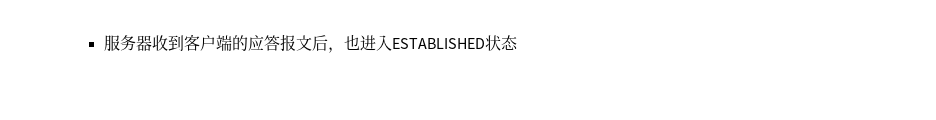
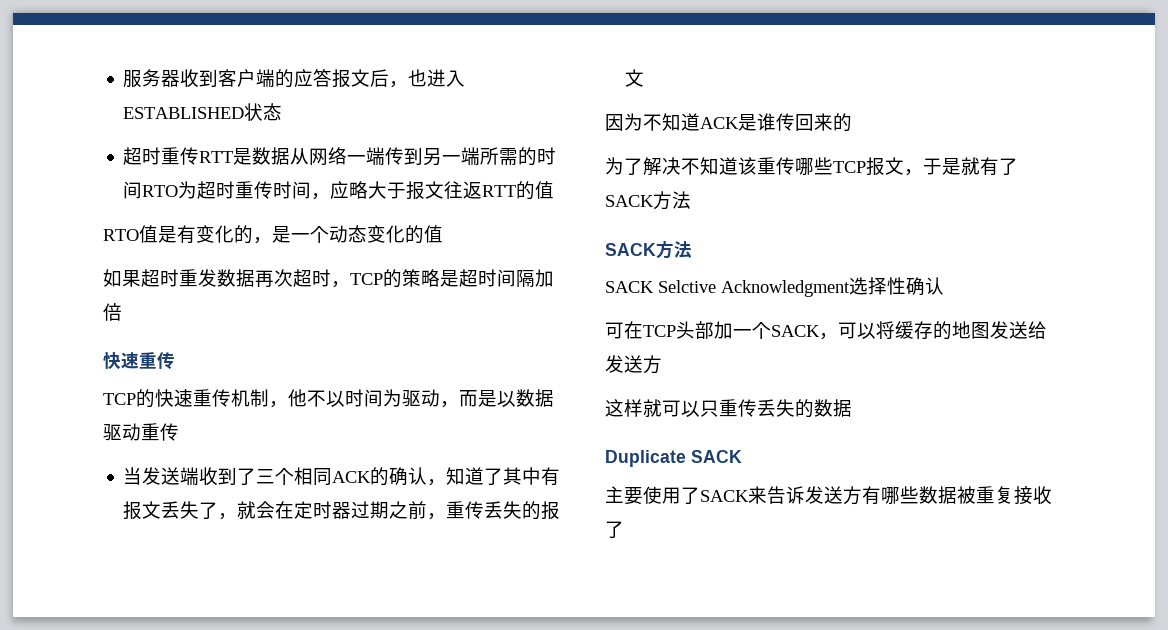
(518, 42) none -> [123,147,557,166] [123,181,555,200] [103,225,443,244] [103,269,554,288] [103,303,122,321] [103,352,175,370] [103,389,554,408] [103,423,179,441] [123,467,561,486] [123,501,561,520] [625,69,645,87] [605,113,852,132] [605,157,1018,176] [605,191,691,210] [605,240,692,259] [605,277,944,297] [605,321,1047,340] [605,355,662,374] [605,399,852,418] [605,450,742,467] [605,486,1052,505] [605,521,624,538] // 超时重传RTT是数据从网络一端传到另一端所需的时间RTO为超时重传时间，应略大于报文往返RTT的值 // RTO值是有变化的，是一个动态变化的值 // 如果超时重发数据再次超时，TCP的策略是超时间隔加倍 // 快速重传 // TCP的快速重传机制，他不以时间为驱动，而是以数据驱动重传 // 当发送端收到了三个相同ACK的确认，知道了其中有报文丢失了，就会在定时器过期之前，重传丢失的报文 // 因为不知道ACK是谁传回来的 // 为了解决不知道该重传哪些TCP报文，于是就有了SACK方法 // SACK方法 // SACK Selctive Acknowledgment选择性确认 // 可在TCP头部加一个SACK，可以将缓存的地图发送给发送方 // 这样就可以只重传丢失的数据 // Duplicate SACK // 主要使用了SACK来告诉发送方有哪些数据被重复接收了

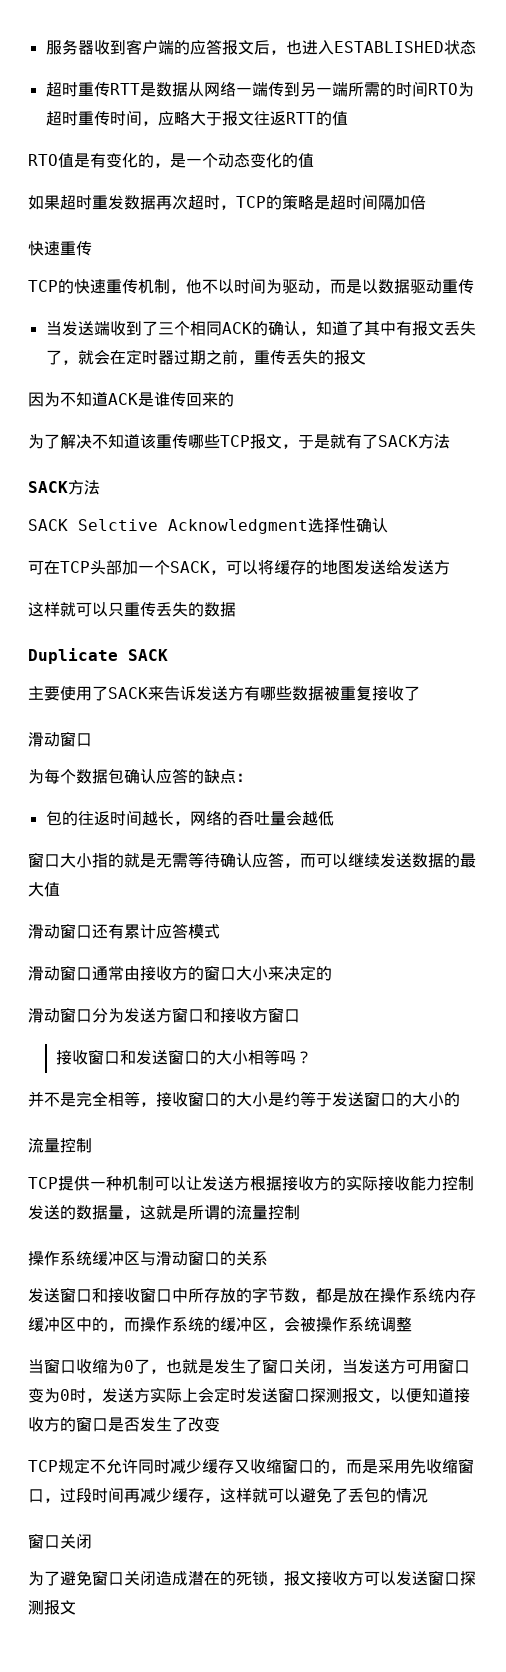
(624, 529) none -> [28,731,92,747] [28,768,252,784] [45,810,334,826] [28,852,476,868] [28,882,60,897] [28,923,220,939] [28,965,332,981] [28,1007,300,1023] [55,1049,312,1065] [28,1091,460,1107] [28,1138,92,1153] [28,1175,474,1191] [28,1204,300,1220] [28,1250,268,1266] [28,1287,476,1303] [28,1316,412,1332] [28,1358,470,1374] [28,1387,470,1403] [28,1416,220,1432] [28,1458,474,1474] [28,1487,428,1503] [28,1533,92,1549] [28,1570,476,1586] [28,1600,76,1615] // 滑动窗口 // 为每个数据包确认应答的缺点： // 包的往返时间越长，网络的吞吐量会越低 // 窗口大小指的就是无需等待确认应答，而可以继续发送数据的最大值 // 滑动窗口还有累计应答模式 // 滑动窗口通常由接收方的窗口大小来决定的 // 滑动窗口分为发送方窗口和接收方窗口 // 接收窗口和发送窗口的大小相等吗？ // 并不是完全相等，接收窗口的大小是约等于发送窗口的大小的 // 流量控制 // TCP提供一种机制可以让发送方根据接收方的实际接收能力控制发送的数据量，这就是所谓的流量控制 // 操作系统缓冲区与滑动窗口的关系 // 发送窗口和接收窗口中所存放的字节数，都是放在操作系统内存缓冲区中的，而操作系统的缓冲区，会被操作系统调整 // 当窗口收缩为0了，也就是发生了窗口关闭，当发送方可用窗口变为0时，发送方实际上会定时发送窗口探测报文，以便知道接收方的窗口是否发生了改变 // TCP规定不允许同时减少缓存又收缩窗口的，而是采用先收缩窗口，过段时间再减少缓存，这样就可以避免了丢包的情况 // 窗口关闭 // 为了避免窗口关闭造成潜在的死锁，报文接收方可以发送窗口探测报文

